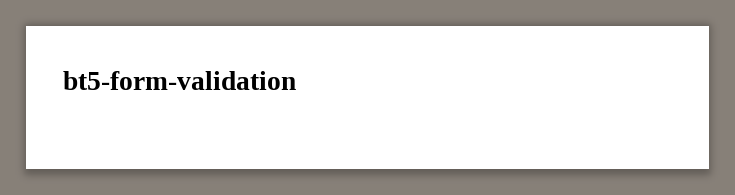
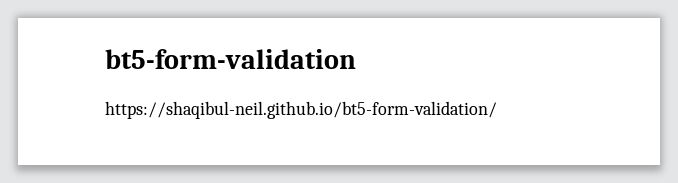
(296, 80) none -> [105,101,497,119] // https://shaqibul-neil.github.io/bt5-form-validation/

